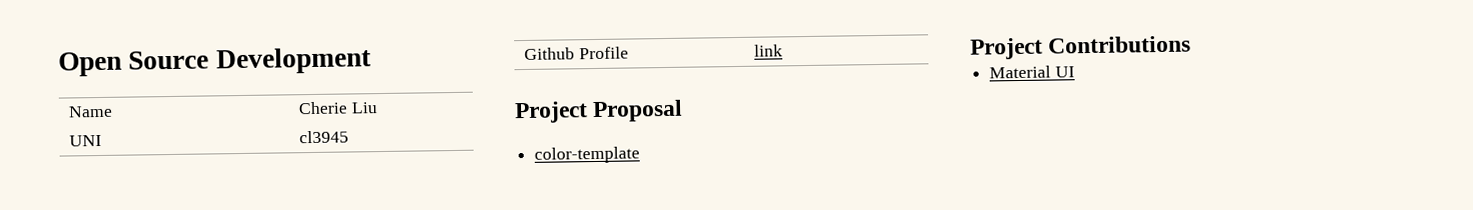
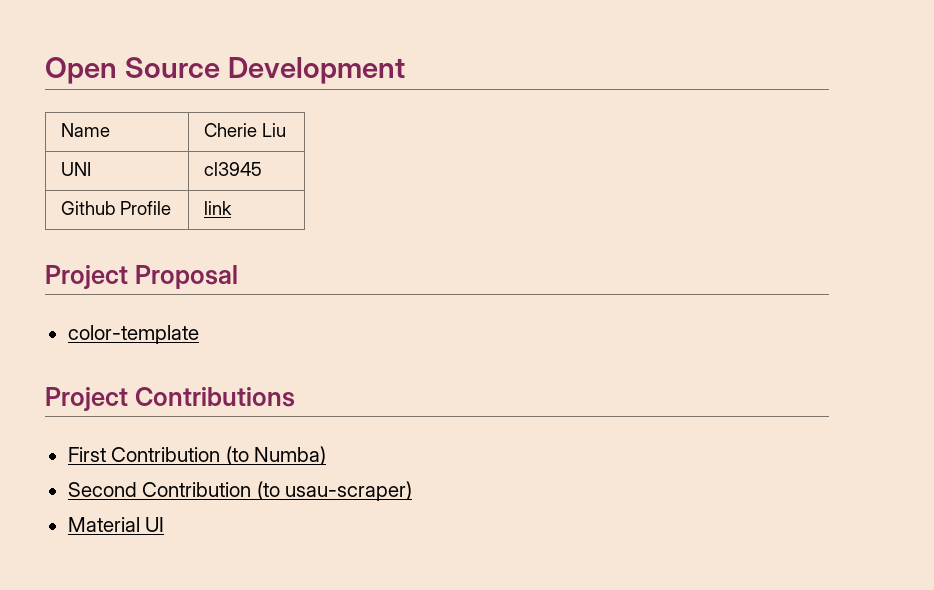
(1192, 44) none -> [67,446,327,465] [67,481,413,501] // First Contribution (to Numba) // Second Contribution (to usau-scraper)

